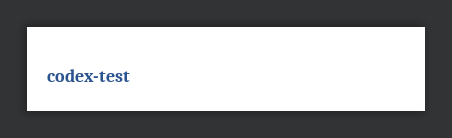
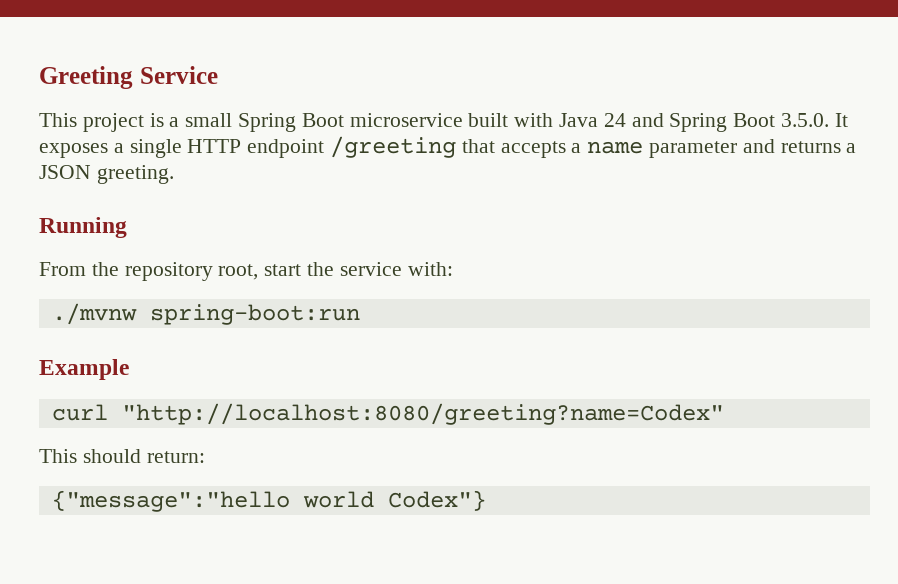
[47,69,130,82] codex-test -> [39,66,218,89] [39,113,848,132] [39,136,857,158] [39,165,174,184] [39,217,127,238] [39,262,453,281] [51,303,360,325] [39,359,129,380] [51,403,724,425] [39,449,205,463] [51,490,486,512] Greeting Service // This project is a small Spring Boot microservice built with Java 24 and Spring Boot 3.5.0. It exposes a single HTTP endpoint /greeting that accepts a name parameter and returns a JSON greeting. // Running // From the repository root, start the service with: // ./mvnw spring-boot:run // Example // curl "http://localhost:8080/greeting?name=Codex" // This should return: // {"message":"hello world Codex"}

